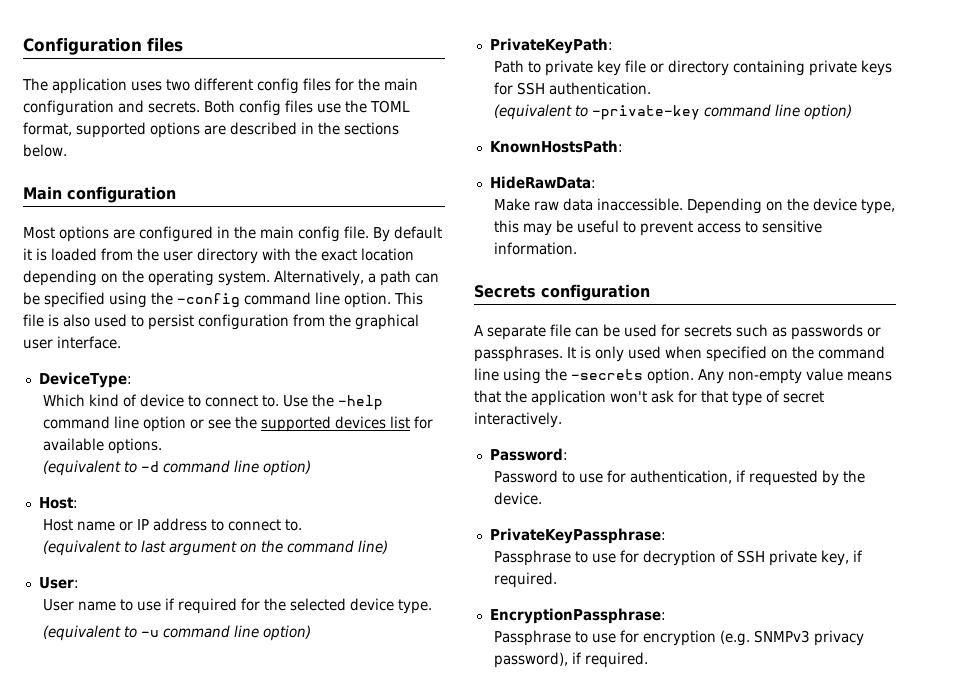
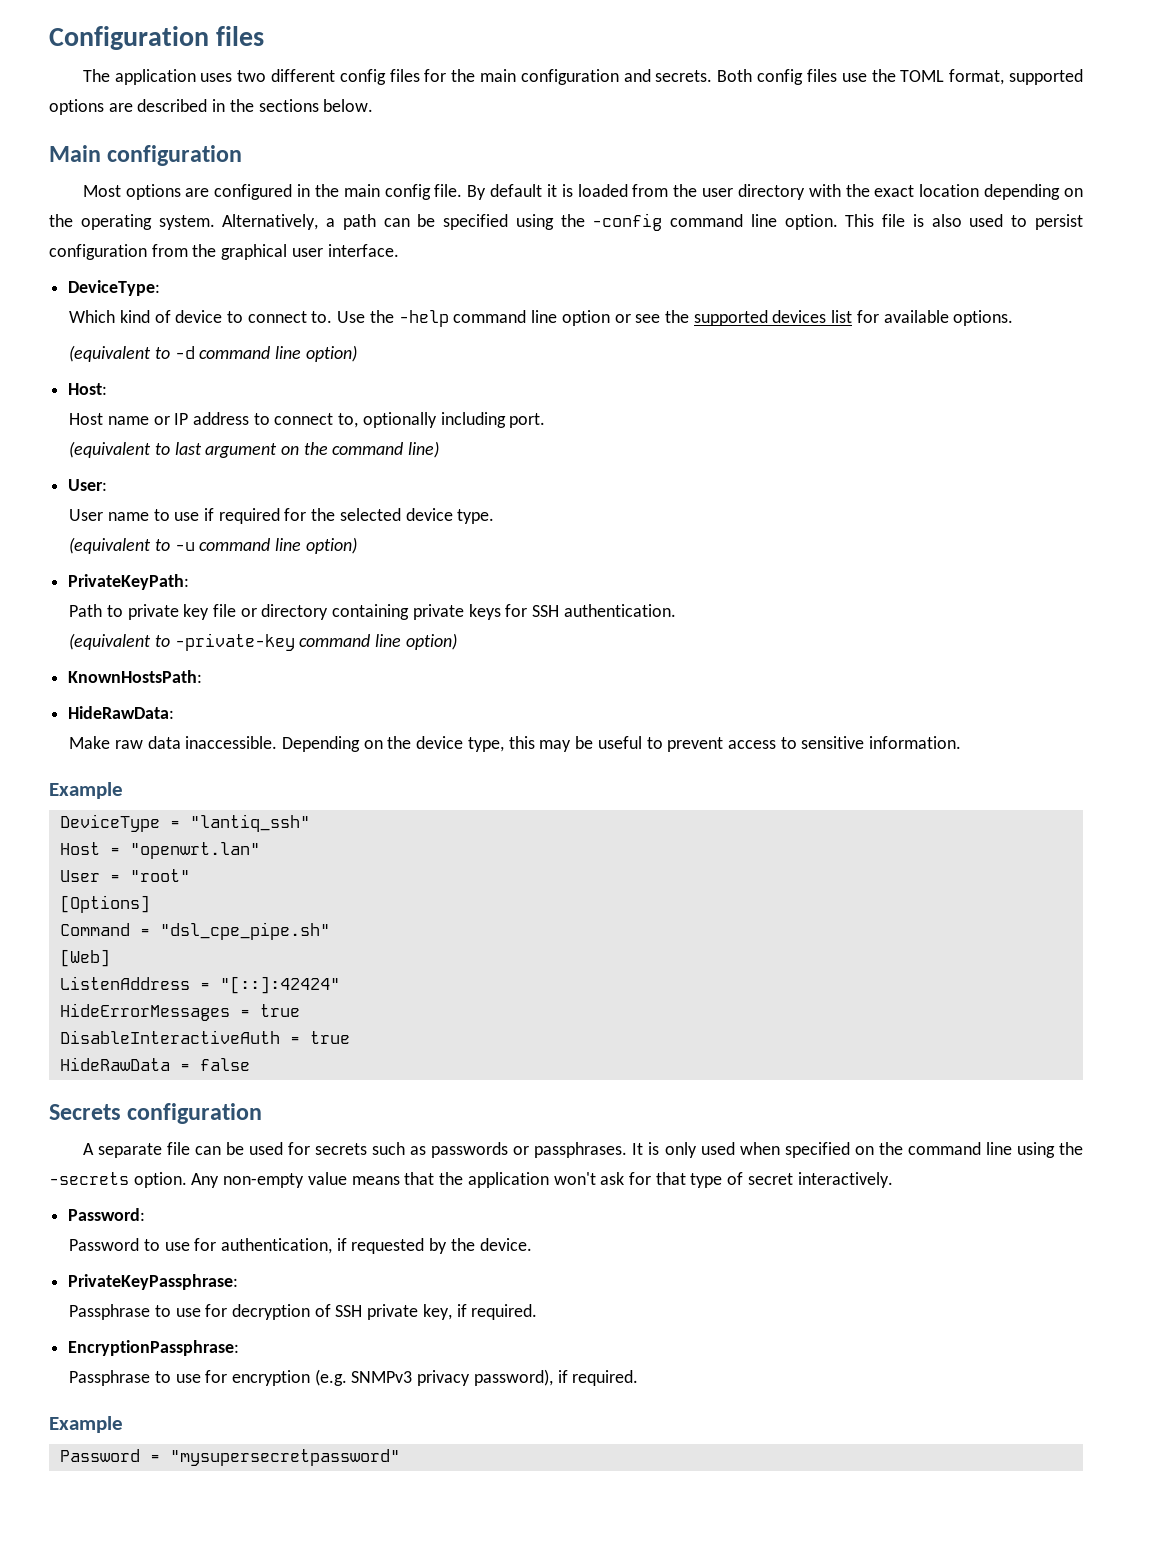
[284,519,302,531] to. -> [338,412,546,428] to, optionally including port.
(577, 248) none -> [49,782,123,799] [59,814,310,832] [59,842,260,859] [59,869,190,882] [59,895,150,913] [59,922,330,940] [59,949,110,967] [59,976,340,994] [59,1003,300,1021] [59,1030,350,1044] [59,1057,250,1071] // Example // DeviceType = "lantiq_ssh" // Host = "openwrt.lan" // User = "root" // [Options] // Command = "dsl_cpe_pipe.sh" // [Web] // ListenAddress = "[::]:42424" // HideErrorMessages = true // DisableInteractiveAuth = true // HideRawData = false
(648, 660) none -> [49,1416,123,1433] [59,1449,400,1466] // Example // Password = "mysupersecretpassword"

